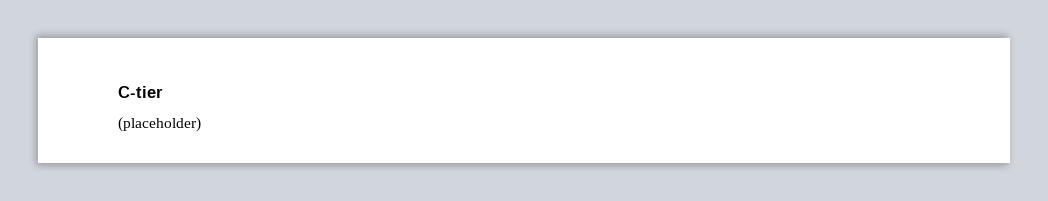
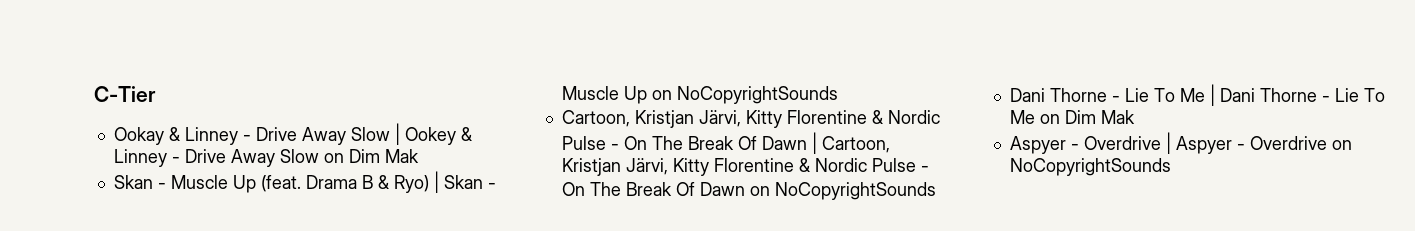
[118,86,163,98] [118,117,201,132] C-tier // (placeholder) -> [94,86,156,102] [113,123,472,145] [113,149,419,167] [113,171,496,193] [561,86,838,104] [561,110,940,128] [561,132,890,154] [561,158,929,176] [561,182,936,200] [1009,84,1385,106] [1009,110,1135,124] [1009,132,1352,154] [1009,158,1171,176] C-Tier // Ookay & Linney - Drive Away Slow | Ookey & Linney - Drive Away Slow on Dim Mak // Skan - Muscle Up (feat. Drama B & Ryo) | Skan - Muscle Up on NoCopyrightSounds // Cartoon, Kristjan Järvi, Kitty Florentine & Nordic Pulse - On The Break Of Dawn | Cartoon, Kristjan Järvi, Kitty Florentine & Nordic Pulse - On The Break Of Dawn on NoCopyrightSounds // Dani Thorne - Lie To Me | Dani Thorne - Lie To Me on Dim Mak // Aspyer - Overdrive | Aspyer - Overdrive on NoCopyrightSounds

